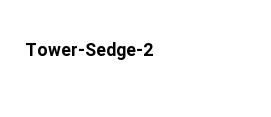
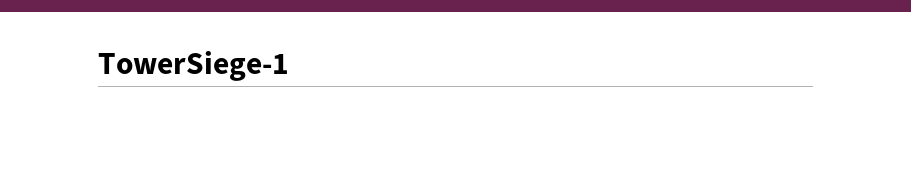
[25,42,153,60] Tower-Sedge-2 -> [98,51,289,81] TowerSiege-1

